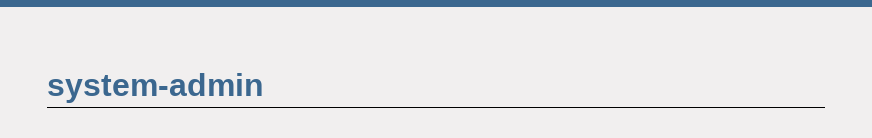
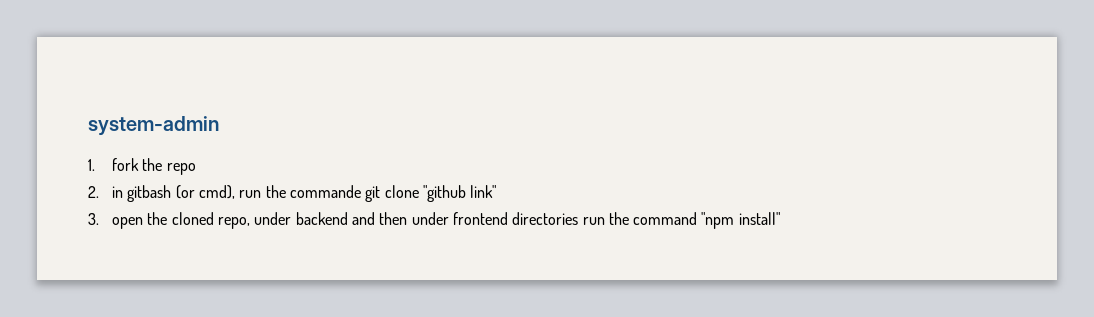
(264, 88) none -> [88,158,196,175] [88,185,497,202] [88,212,780,229] // 1. fork the repo // 2. in gitbash (or cmd), run the commande git clone "github link" // 3. open the cloned repo, under backend and then under frontend directories run the command "npm install"

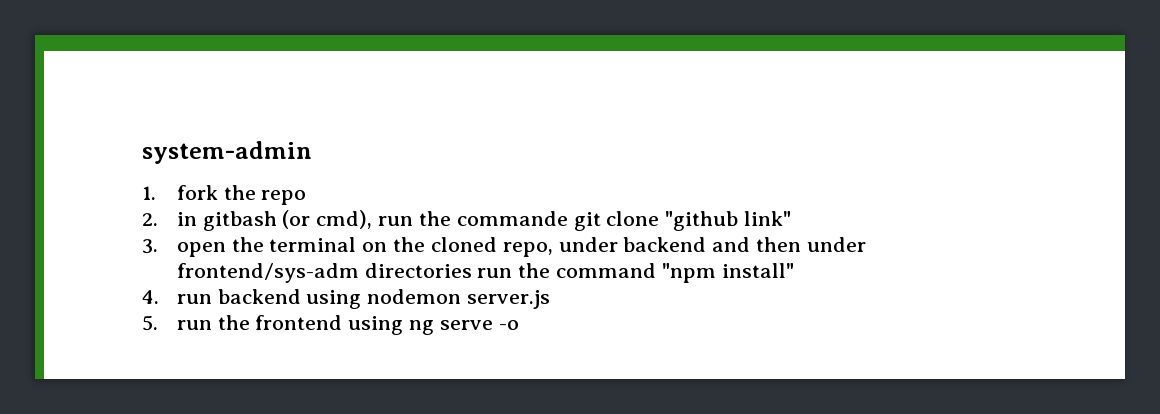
(168, 218) none -> [269,237,426,252] terminal on the
[452,212,508,225] frontend -> [176,263,359,283] frontend/sys-adm
(780, 218) none -> [142,289,551,309] [142,315,519,335] // 4. run backend using nodemon server.js // 5. run the frontend using ng serve -o

